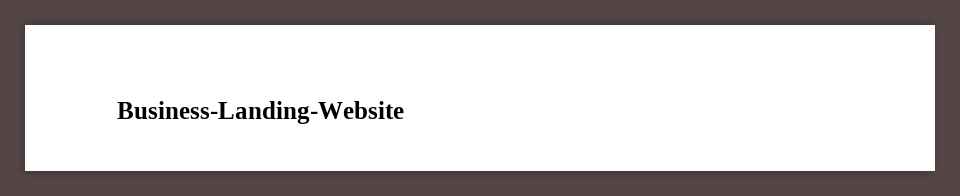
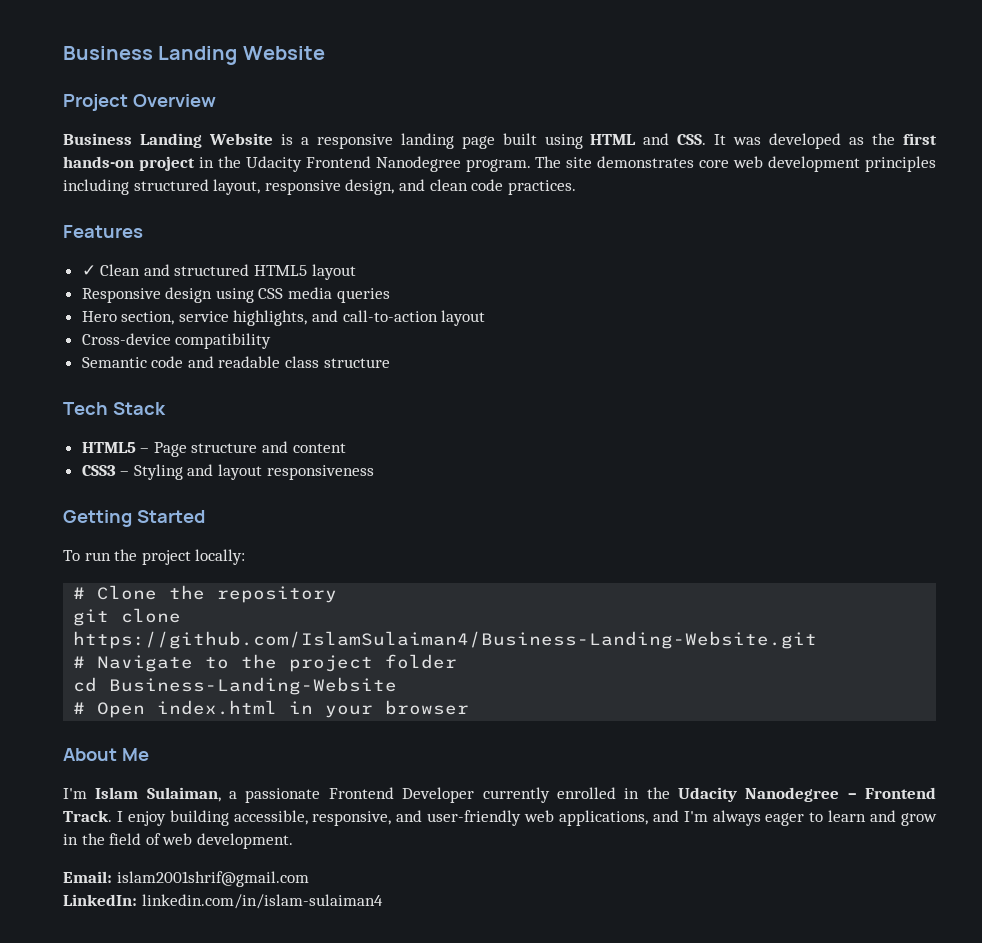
[117,101,404,124] Business-Landing-Website -> [63,46,325,65] [63,94,216,111] [63,133,938,149] [63,156,937,172] [63,179,576,195] [63,225,143,238] [81,264,356,280] [81,287,390,303] [81,310,486,326] [81,333,272,349] [81,356,390,368] [63,402,166,415] [81,441,346,457] [81,464,374,480] [63,510,205,527] [63,549,246,565] [73,585,338,603] [73,608,182,626] [73,631,818,649] [73,654,458,672] [73,677,398,695] [73,700,470,718] [63,748,149,761] [63,787,937,803] [63,810,937,826] [63,833,293,849] [63,871,309,887] [63,894,383,909] Business Landing Website // Project Overview // Business Landing Website is a responsive landing page built using HTML and CSS. It was developed as the first hands-on project in the Udacity Frontend Nanodegree program. The site demonstrates core web development principles including structured layout, responsive design, and clean code practices. // Features // ✓ Clean and structured HTML5 layout // Responsive design using CSS media queries // Hero section, service highlights, and call-to-action layout // Cross-device compatibility // Semantic code and readable class structure // Tech Stack // HTML5 – Page structure and content // CSS3 – Styling and layout responsiveness // Getting Started // To run the project locally: // # Clone the repository // git clone https://github.com/IslamSulaiman4/Business-Landing-Website.git // # Navigate to the project folder // cd Business-Landing-Website // # Open index.html in your browser // About Me // I'm Islam Sulaiman, a passionate Frontend Developer currently enrolled in the Udacity Nanodegree – Frontend Track. I enjoy building accessible, responsive, and user-friendly web applications, and I'm always eager to learn and grow in the field of web development. // Email: islam2001shrif@gmail.com // LinkedIn: linkedin.com/in/islam-sulaiman4

